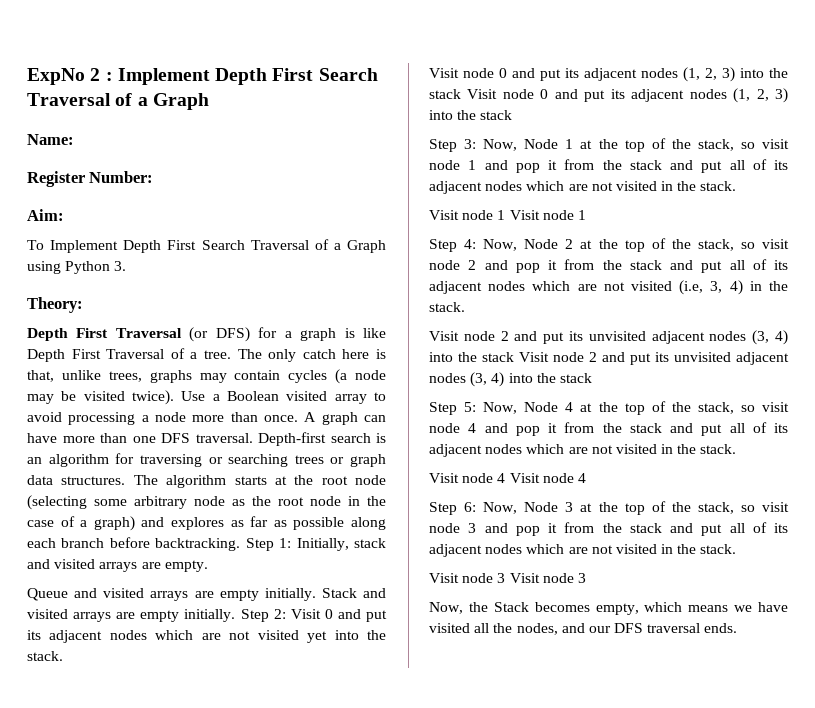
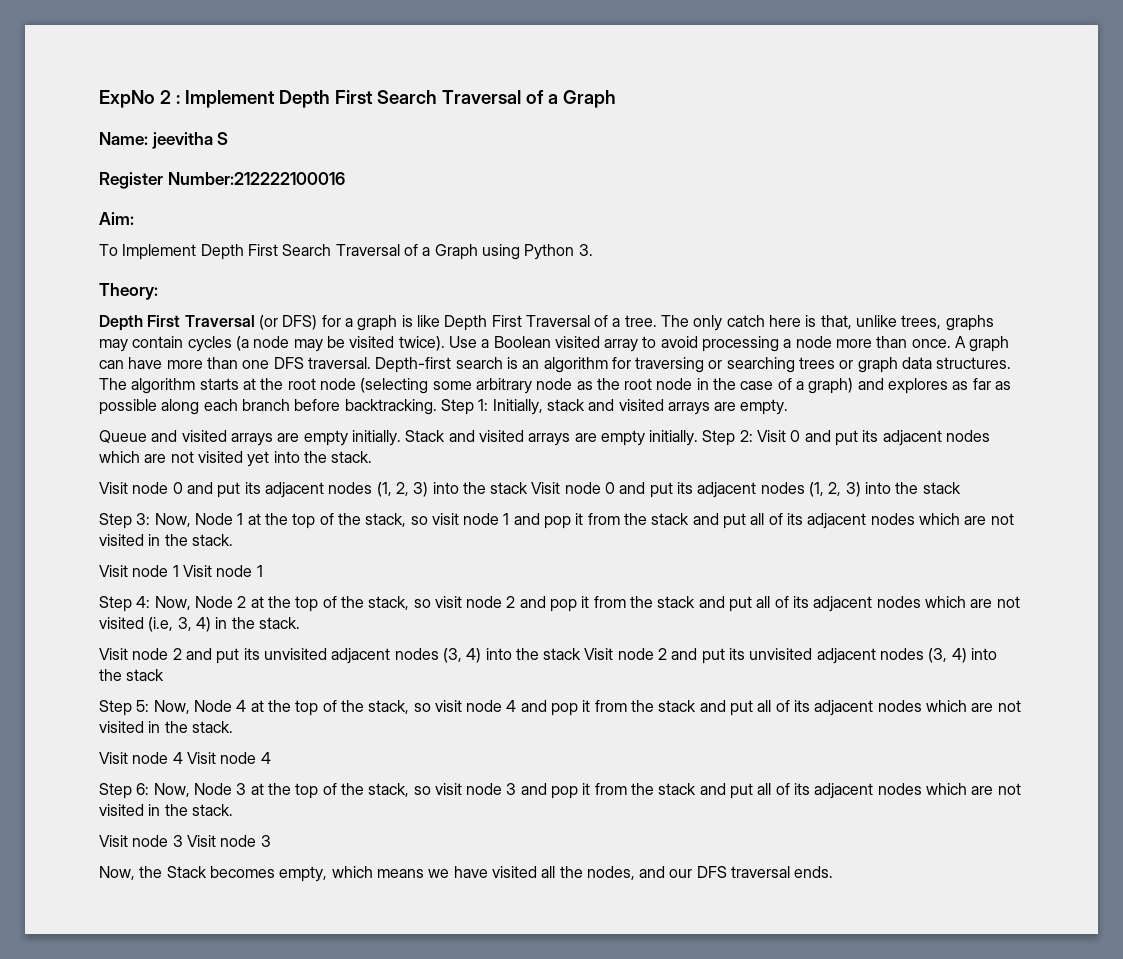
(74, 139) none -> [151,132,229,149] jeevitha S
[89,171,154,183] Number: -> [167,172,345,185] Number:212222100016

